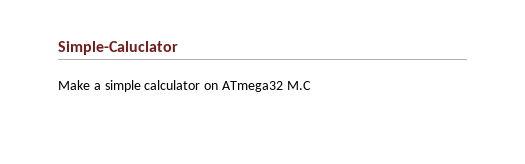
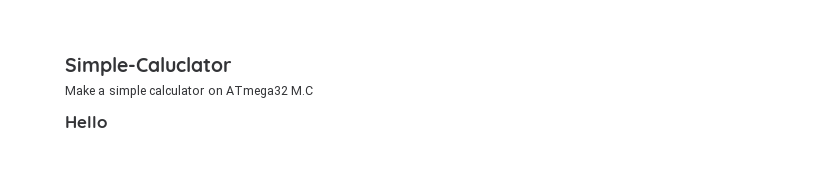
(311, 85) none -> [65,116,107,128] // Hello

